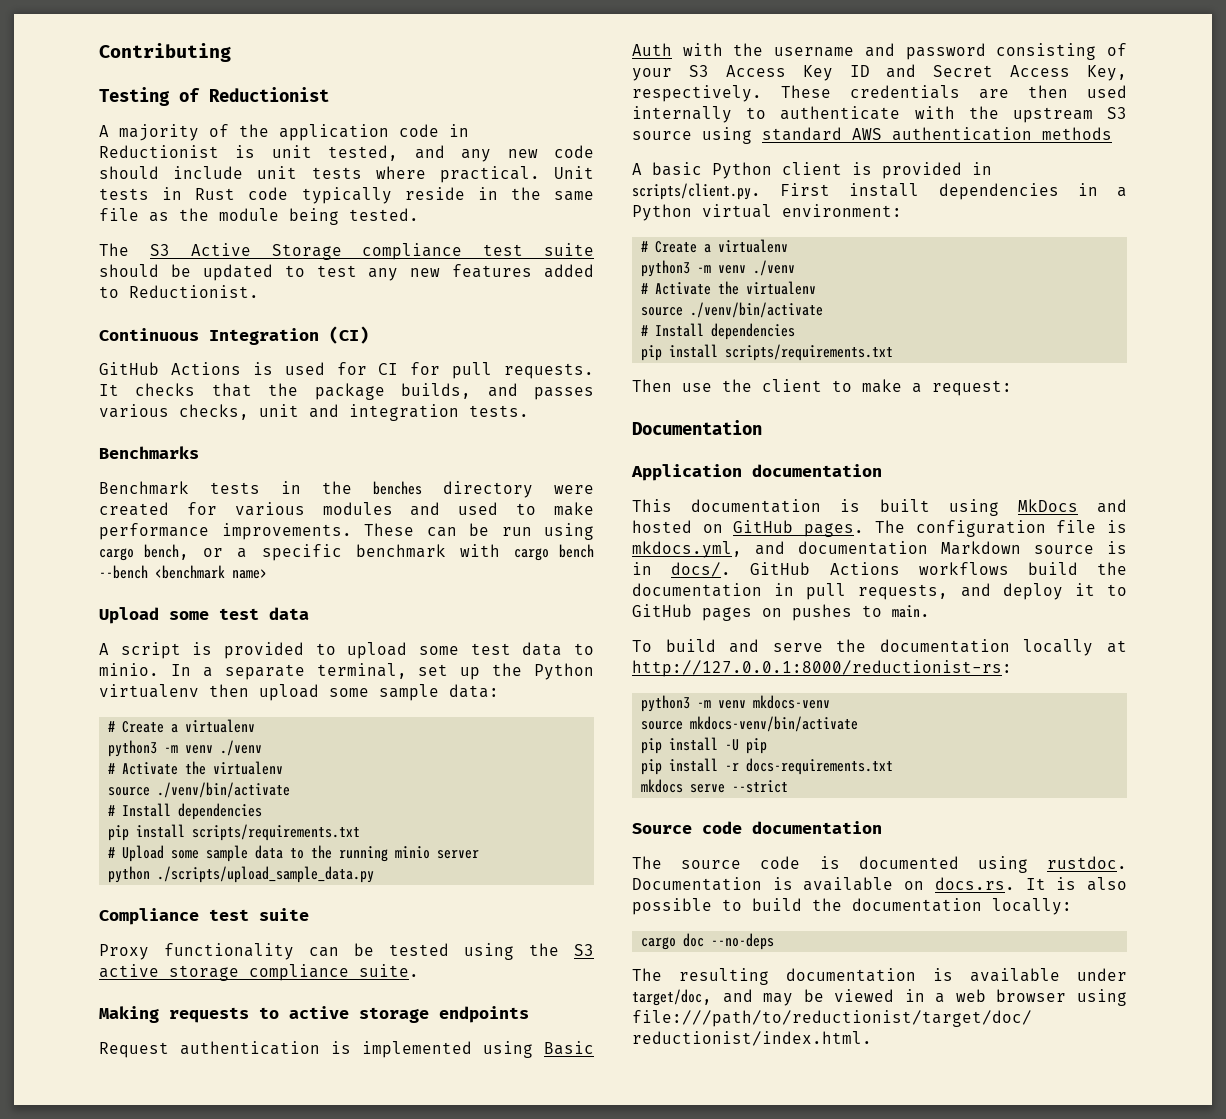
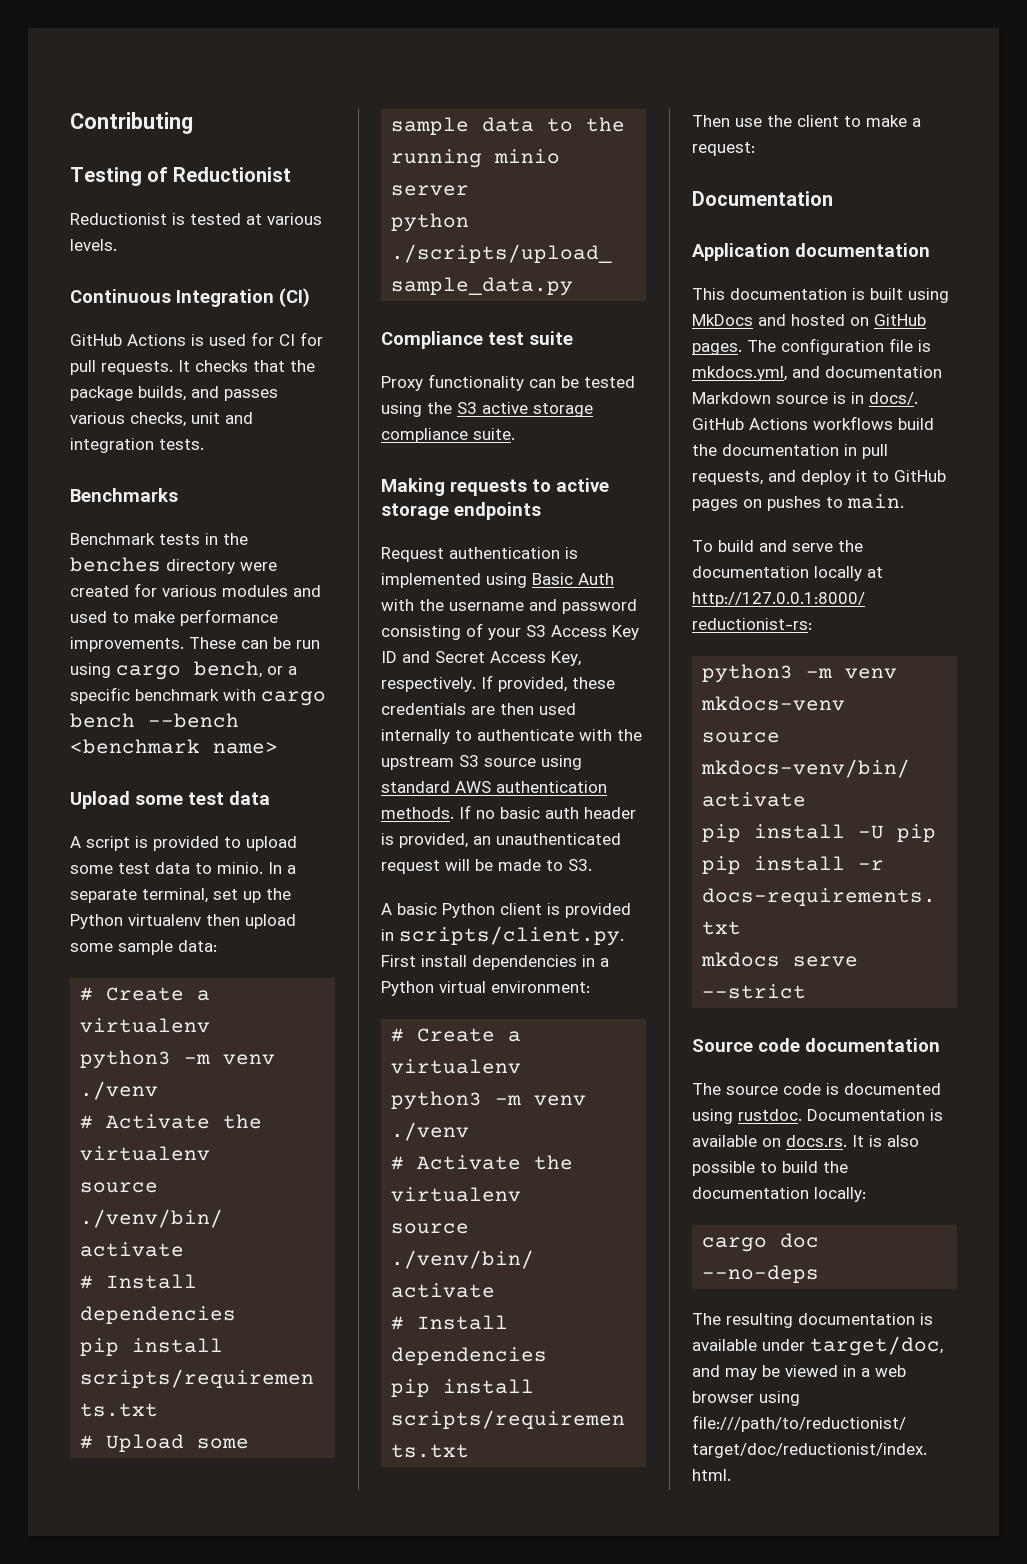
[99,124,469,141] [99,145,595,162] [99,166,594,183] [99,187,594,204] [99,208,419,225] [99,243,594,260] [99,264,594,281] [99,285,259,298] A majority of the application code in Reductionist is unit tested, and any new code should include unit tests where practical. Unit tests in Rust code typically reside in the same file as the module being tested. // The S3 Active Storage compliance test suite should be updated to test any new features added to Reductionist. -> [70,213,322,225] [70,239,117,251] Reductionist is tested at various levels.
[781,85,831,98] These -> [481,675,615,692] If provided, these
[1042,127,1112,140] methods -> [381,805,636,819] [381,833,621,848] [381,859,592,874] methods. If no basic auth header is provided, an unauthenticated request will be made to S3.

